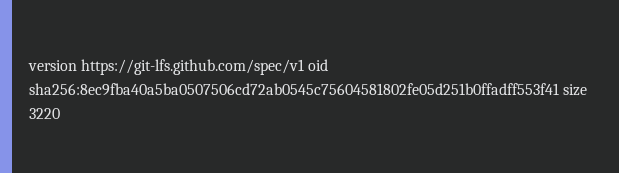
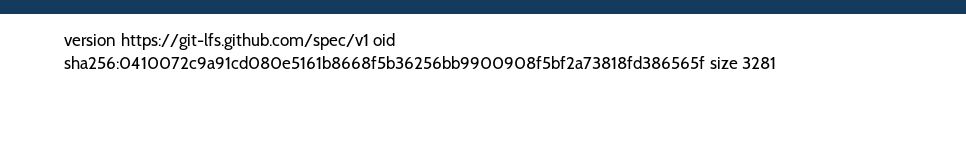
[29,83,588,96] [29,108,60,119] sha256:8ec9fba40a5ba0507506cd72ab0545c75604581802fe05d251b0ffadff553f41 size 3220 -> [64,56,777,69] sha256:0410072c9a91cd080e5161b8668f5b36256bb9900908f5bf2a73818fd386565f size 3281

